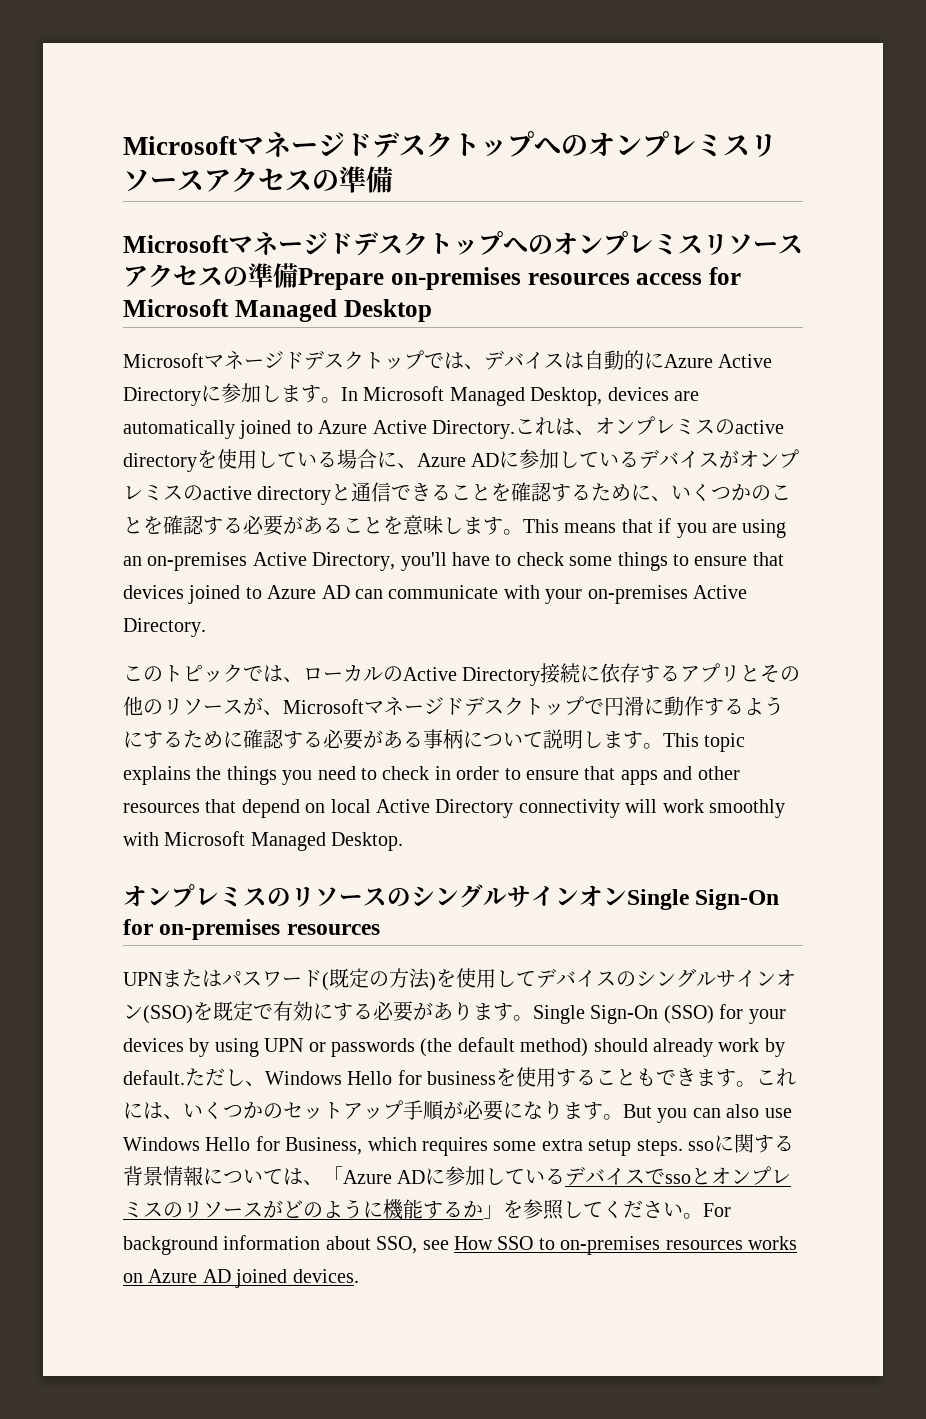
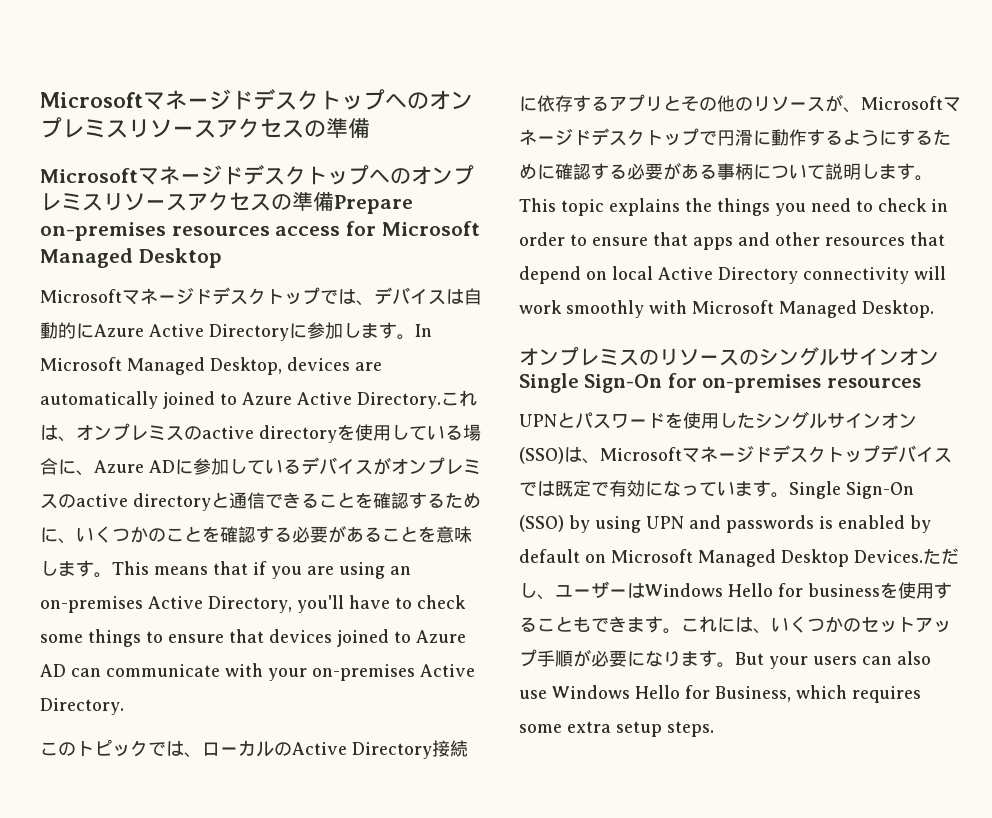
[162,969,222,987] または -> [557,412,575,428] と
[322,968,636,991] (既定の方法)を使用してデバイスの -> [665,412,755,429] を使用した
[193,1001,473,1022] を既定で有効にする必要があり -> [564,445,952,464] [519,480,735,497] は、Microsoftマネージドデスクトップデバイスでは既定で有効になってい
[719,1004,786,1024] [123,1037,785,1057] [123,1068,265,1086] for your devices by using UPN or passwords (the default method) should already work by default.ただし、 -> [569,515,931,533] [519,548,959,567] [519,581,645,600] by using UPN and passwords is enabled by default on Microsoft Managed Desktop Devices.ただし、ユーザーは
[657,1108,688,1123] you -> [769,656,857,669] your users
[687,1134,794,1153] [123,1166,792,1186] [123,1199,731,1220] [123,1235,797,1255] [123,1269,359,1288] ssoに関する背景情報については、「Azure ADに参加しているデバイスでssoとオンプレミスのリソースがどのように機能するか」を参照してください。For background information about SSO, see How SSO to on-premises resources works on Azure AD joined devices. -> (714, 729) none

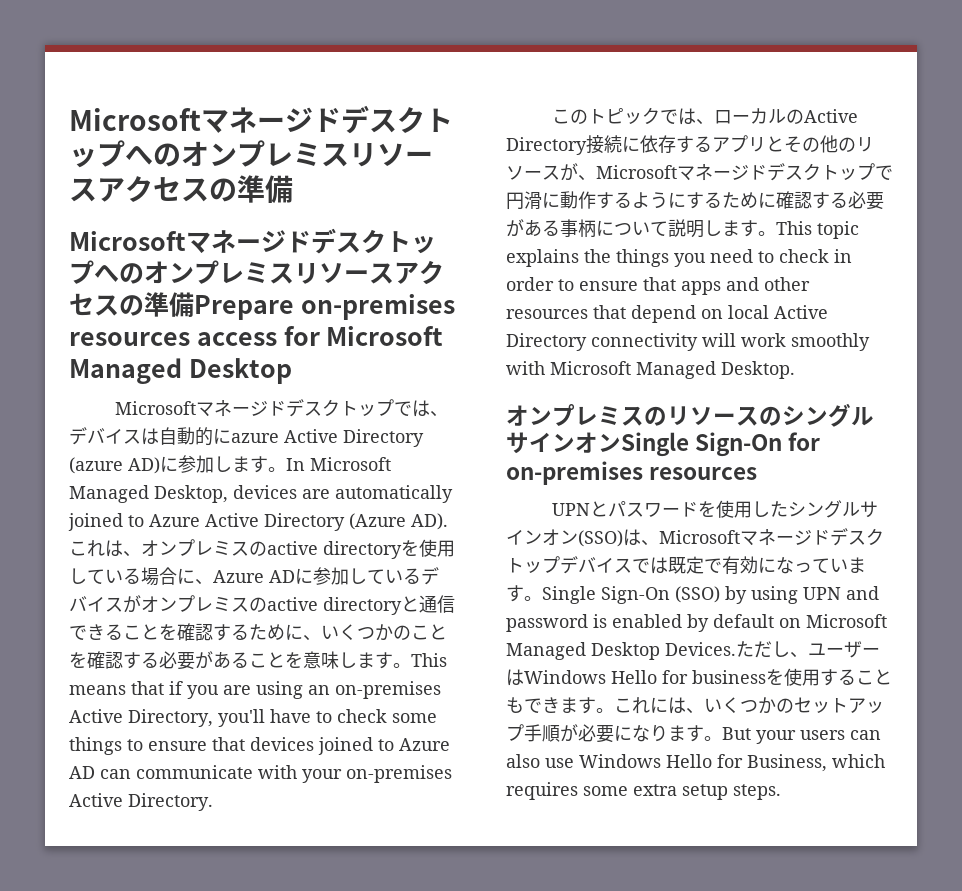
[94,324,289,341] Azure Active Directory -> [231,429,424,447] [69,457,160,474] azure Active Directory (azure AD)
[357,392,441,409] Directory. -> [264,513,448,531] Directory (Azure AD).
[726,515,814,533] passwords -> [506,614,588,632] password

